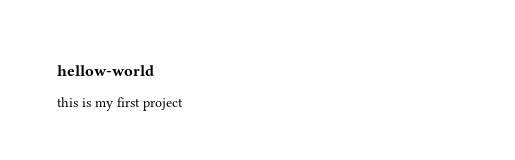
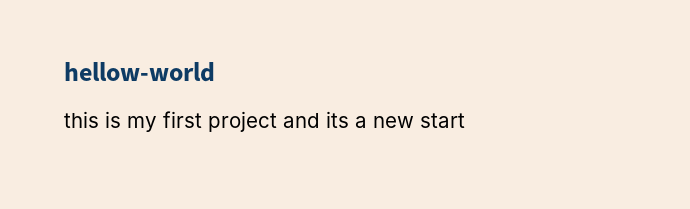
(183, 104) none -> [283,111,465,128] and its a new start

